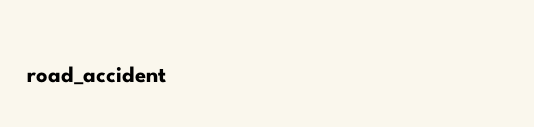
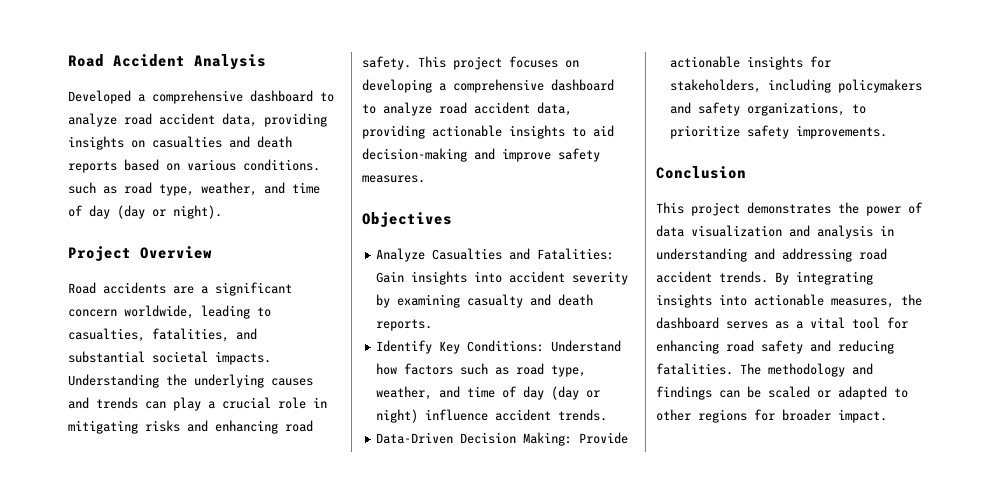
[27,66,166,85] road_accident -> [68,54,266,70] [68,90,334,104] [68,113,327,127] [68,136,292,150] [68,159,320,173] [68,182,320,196] [68,205,222,219] [68,246,212,261] [68,282,292,296] [68,305,271,319] [68,328,257,342] [68,351,271,365] [68,374,313,388] [68,397,327,411] [68,420,313,434] [362,56,579,70] [362,79,614,93] [362,102,572,116] [362,125,614,139] [362,148,600,162] [362,175,425,183] [362,212,452,227] [376,248,615,262] [376,271,629,285] [376,294,594,308] [376,319,433,331] [376,340,622,354] [376,363,587,377] [376,386,601,400] [376,409,608,423] [376,432,629,446] [670,56,832,70] [670,79,923,93] [670,102,867,116] [670,125,888,139] [656,166,746,179] [656,202,923,216] [656,225,894,239] [656,248,887,262] [656,271,873,285] [656,294,922,308] [656,317,908,329] [656,340,894,354] [656,363,873,377] [656,386,908,400] [656,409,887,423] Road Accident Analysis // Developed a comprehensive dashboard to analyze road accident data, providing insights on casualties and death reports based on various conditions. such as road type, weather, and time of day (day or night). // Project Overview // Road accidents are a significant concern worldwide, leading to casualties, fatalities, and substantial societal impacts. Understanding the underlying causes and trends can play a crucial role in mitigating risks and enhancing road safety. This project focuses on developing a comprehensive dashboard to analyze road accident data, providing actionable insights to aid decision-making and improve safety measures. // Objectives // Analyze Casualties and Fatalities: Gain insights into accident severity by examining casualty and death reports. // Identify Key Conditions: Understand how factors such as road type, weather, and time of day (day or night) influence accident trends. // Data-Driven Decision Making: Provide actionable insights for stakeholders, including policymakers and safety organizations, to prioritize safety improvements. // Conclusion // This project demonstrates the power of data visualization and analysis in understanding and addressing road accident trends. By integrating insights into actionable measures, the dashboard serves as a vital tool for enhancing road safety and reducing fatalities. The methodology and findings can be scaled or adapted to other regions for broader impact.

